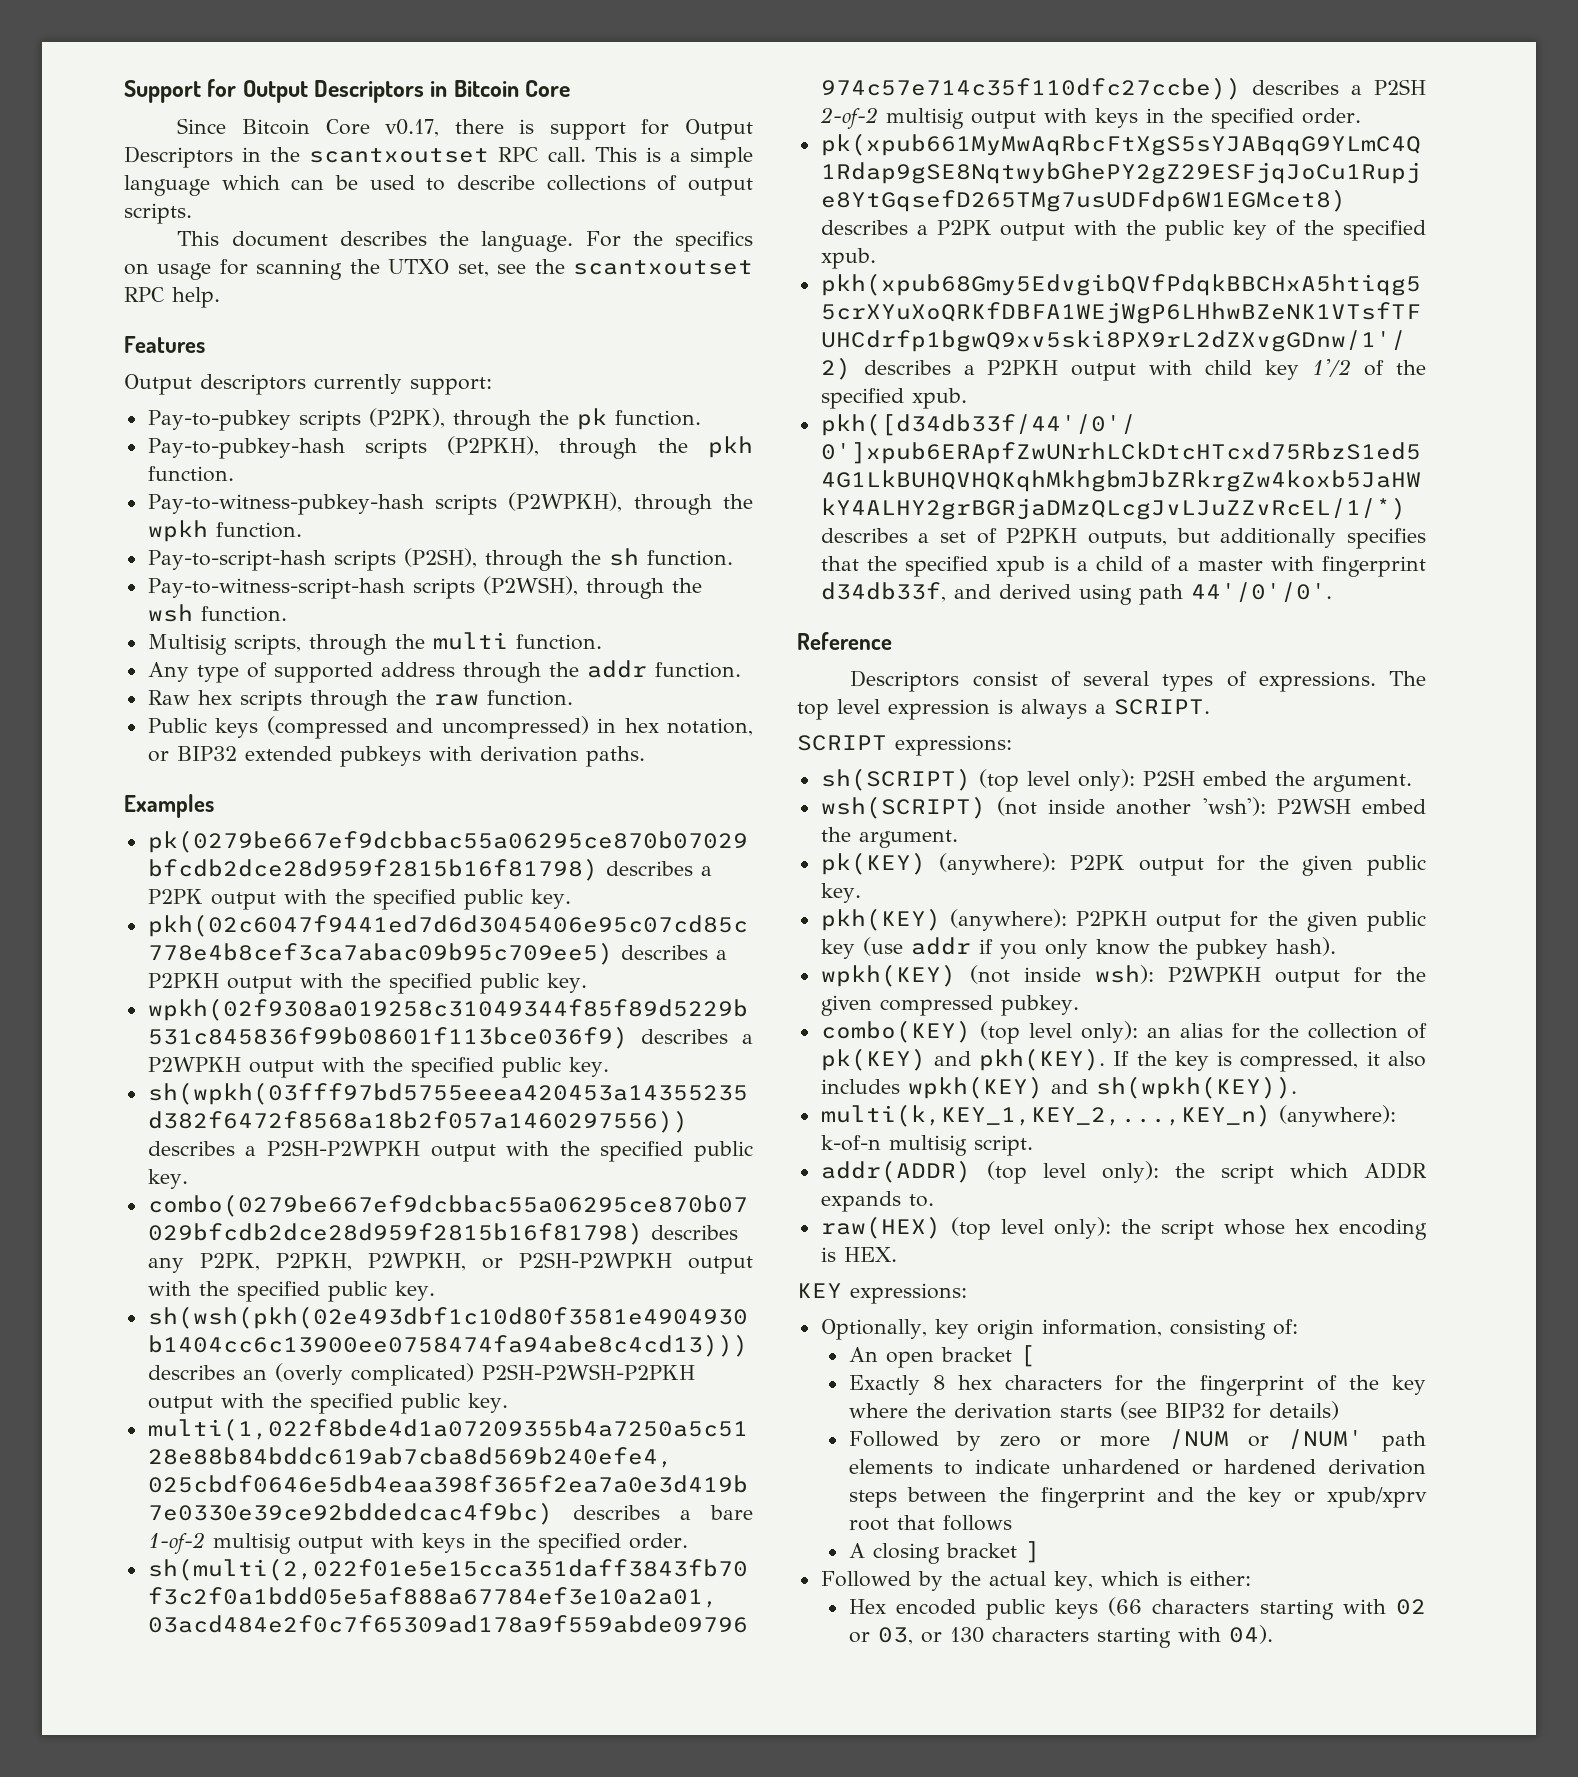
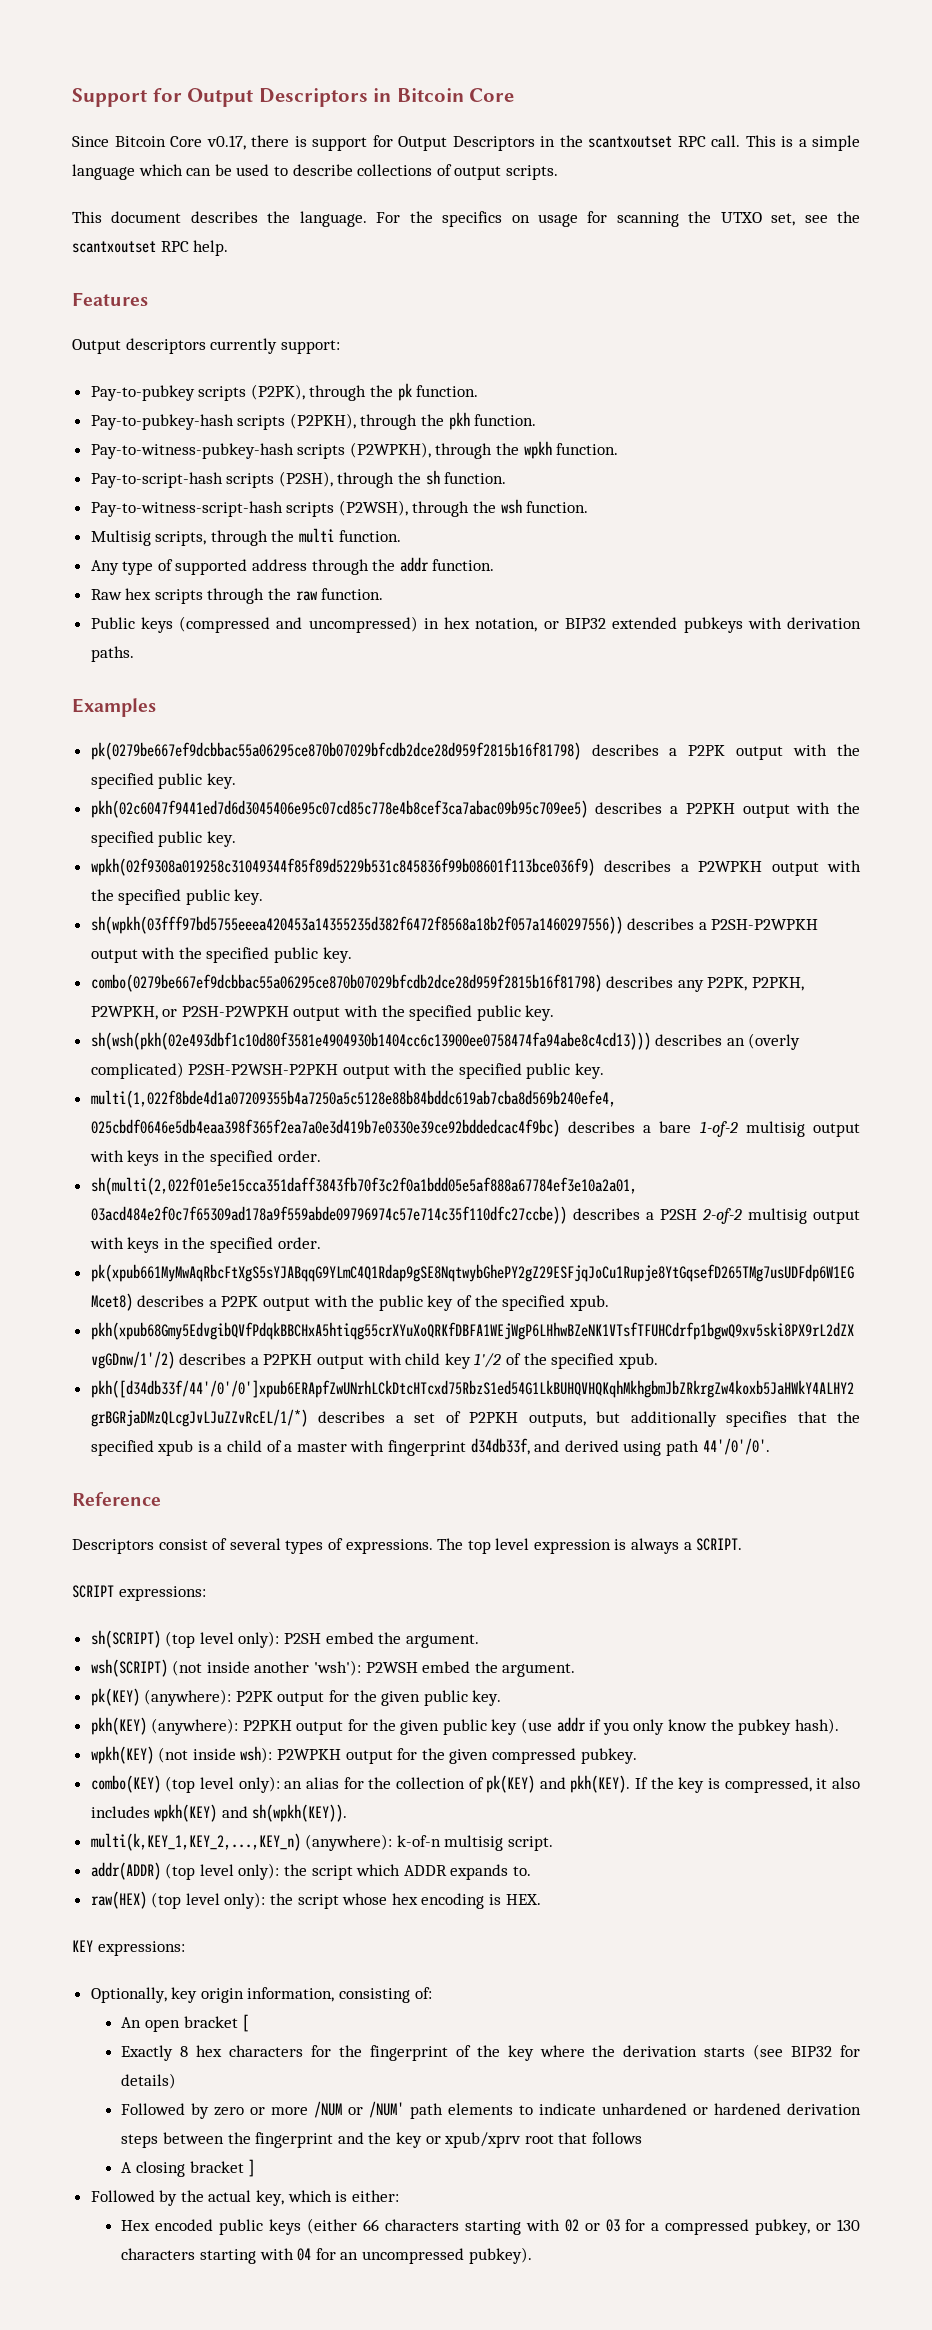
[1108,1597,1143,1616] (66 -> [307,2218,379,2234] (either 66
[877,1627,913,1645] 03, -> [605,2219,811,2235] 03 for a compressed pubkey,
[1228,1625,1273,1644] 04). -> [297,2247,532,2264] 04 for an uncompressed pubkey).

